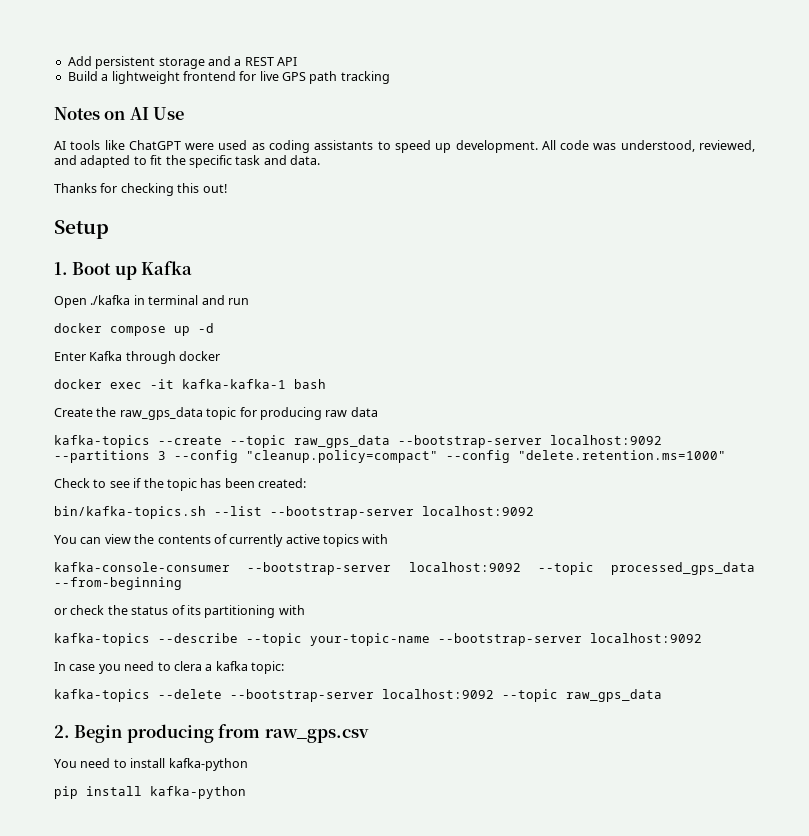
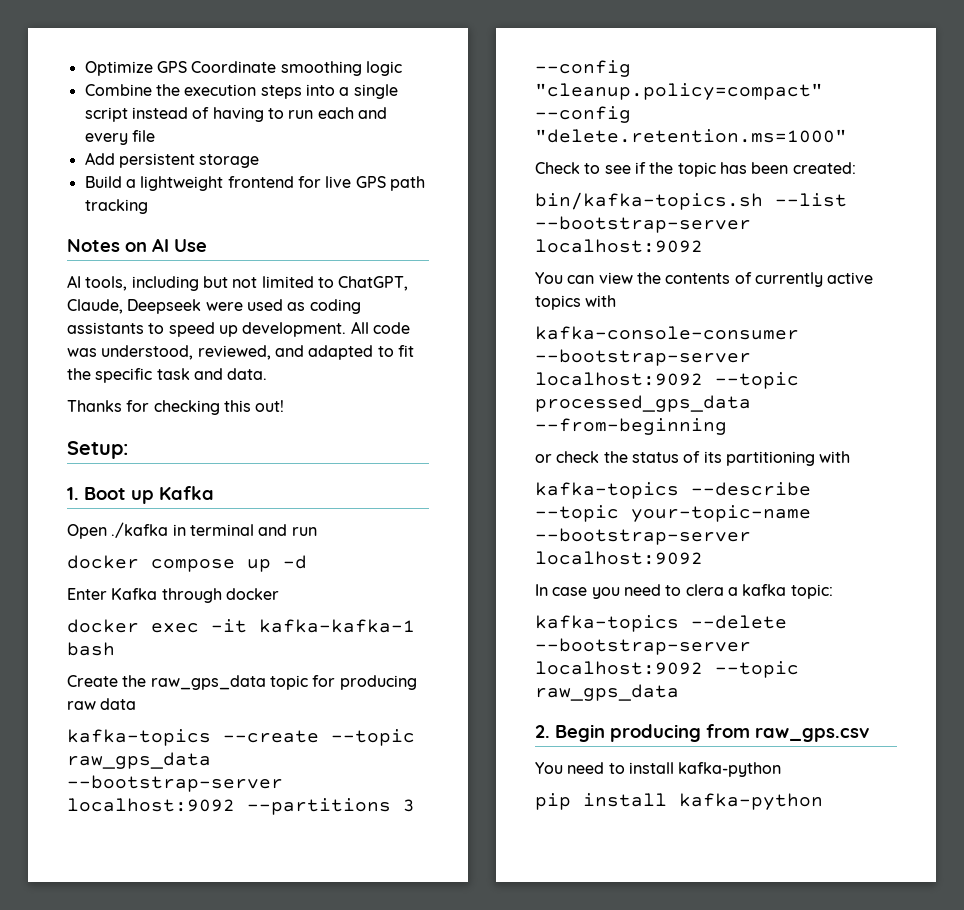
(67, 61) none -> [84,61,402,76] [84,84,398,99] [84,107,387,122] [84,130,155,145] Optimize GPS Coordinate smoothing logic // Combine the execution steps into a single script instead of having to run each and every file //
[207,56,297,66] and a REST API -> (260, 161) none
[70,140,181,150] tools like ChatGPT -> [85,276,409,291] [67,299,202,314] tools, including but not limited to ChatGPT, Claude, Deepseek
[54,220,109,239] Setup -> [67,441,128,459] Setup:

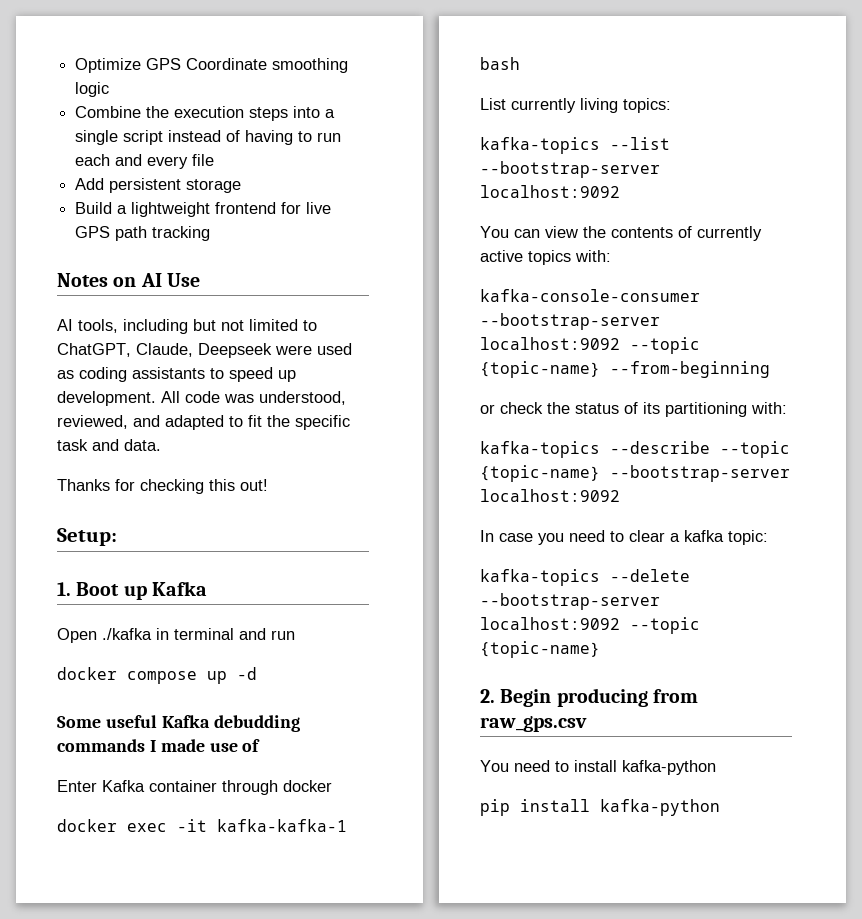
(307, 562) none -> [57,715,300,732] [57,739,261,752] // Some useful Kafka debudding commands I made use of
(158, 594) none -> [149,780,217,792] container
[67,675,417,690] [67,698,137,710] [67,729,415,746] [67,752,211,769] [67,775,283,792] [67,798,415,815] [535,60,631,77] [535,83,823,100] [535,106,631,123] [535,129,847,143] [535,162,856,177] [535,192,763,210] Create the raw_gps_data topic for producing raw data // kafka-topics --create --topic raw_gps_data --bootstrap-server localhost:9092 --partitions 3 --config "cleanup.policy=compact" --config "delete.retention.ms=1000" // Check to see if the topic has been created: // bin/kafka-topics.sh -> [480,98,671,113] [480,137,600,154] List currently living topics: // kafka-topics
[585,295,617,307] with -> [575,250,611,262] with:
[535,395,751,412] processed_gps_data -> [480,361,600,378] {topic-name}
[819,451,851,463] with -> [751,402,787,414] with:
[631,505,811,522] your-topic-name -> [480,465,600,482] {topic-name}
[685,584,724,596] clera -> [629,530,665,542] clear
[535,684,679,701] raw_gps_data -> [480,641,600,658] {topic-name}

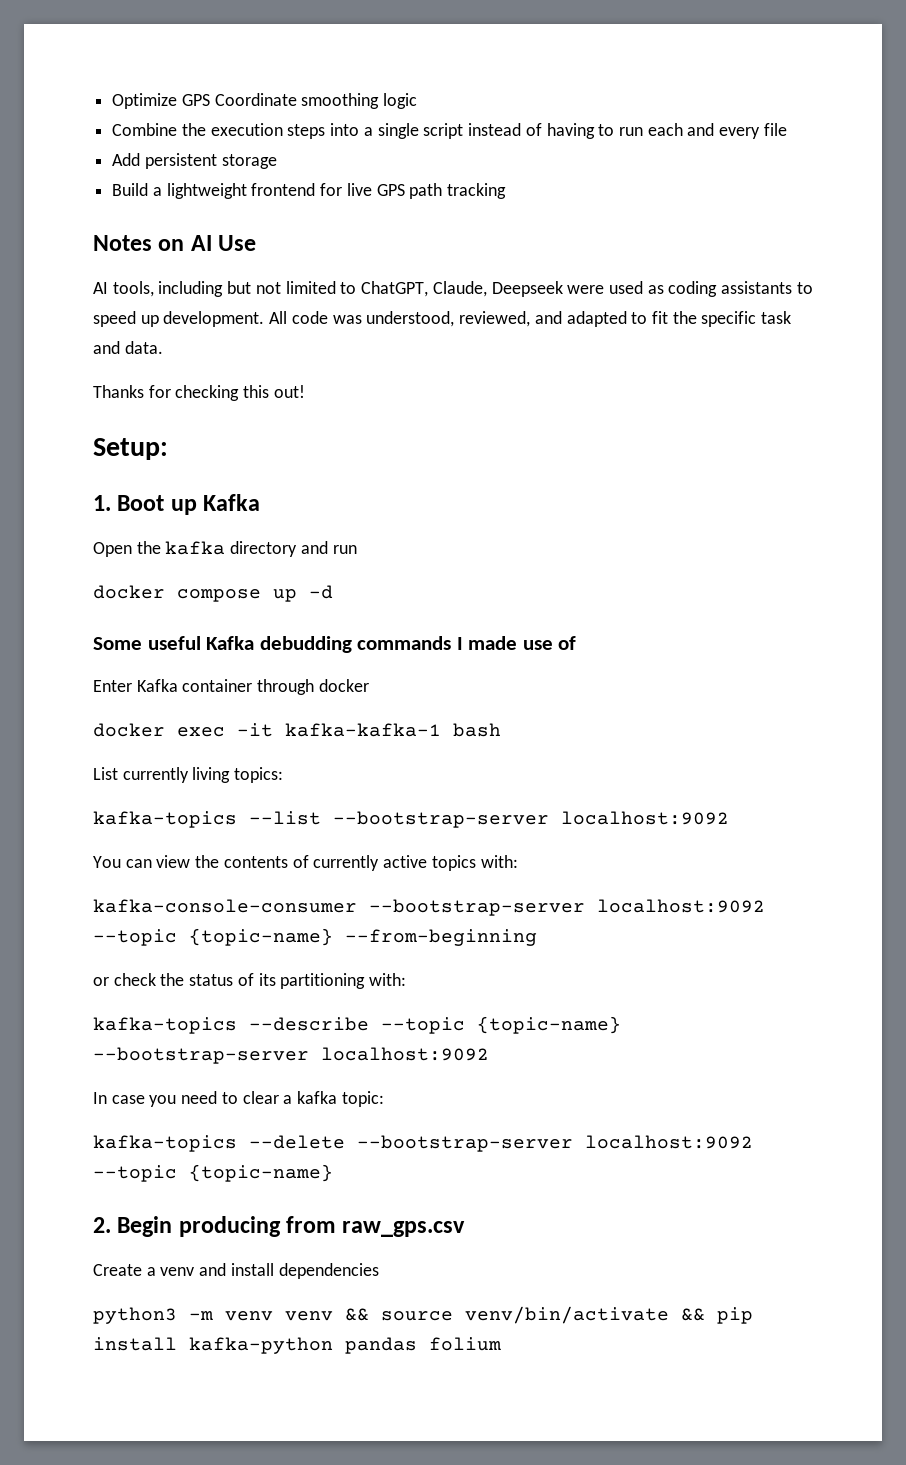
[102,628,234,640] ./kafka in terminal -> [136,541,298,557] the kafka directory
[480,760,716,775] You need to install kafka-python // -> [93,1263,379,1279] [93,1306,705,1324] Create a venv and install dependencies // python3 -m venv venv && source venv/bin/activate &&
(720, 807) none -> [345,1337,501,1354] pandas folium

